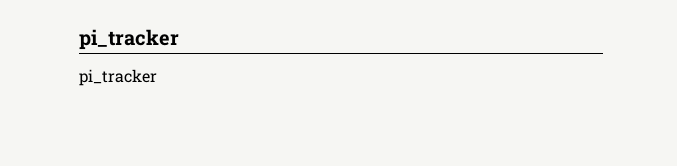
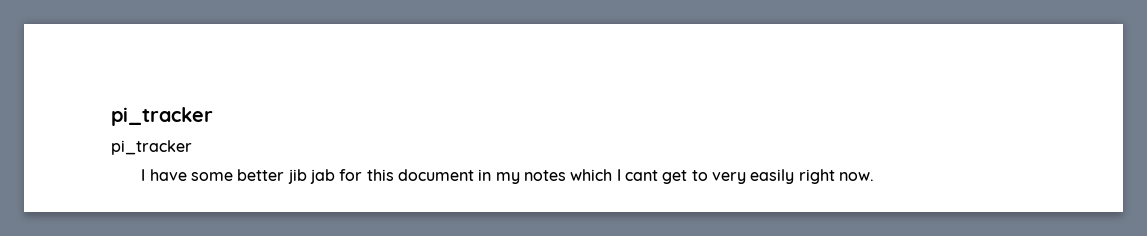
(157, 77) none -> [141,169,874,184] // I have some better jib jab for this document in my notes which I cant get to very easily right now.

